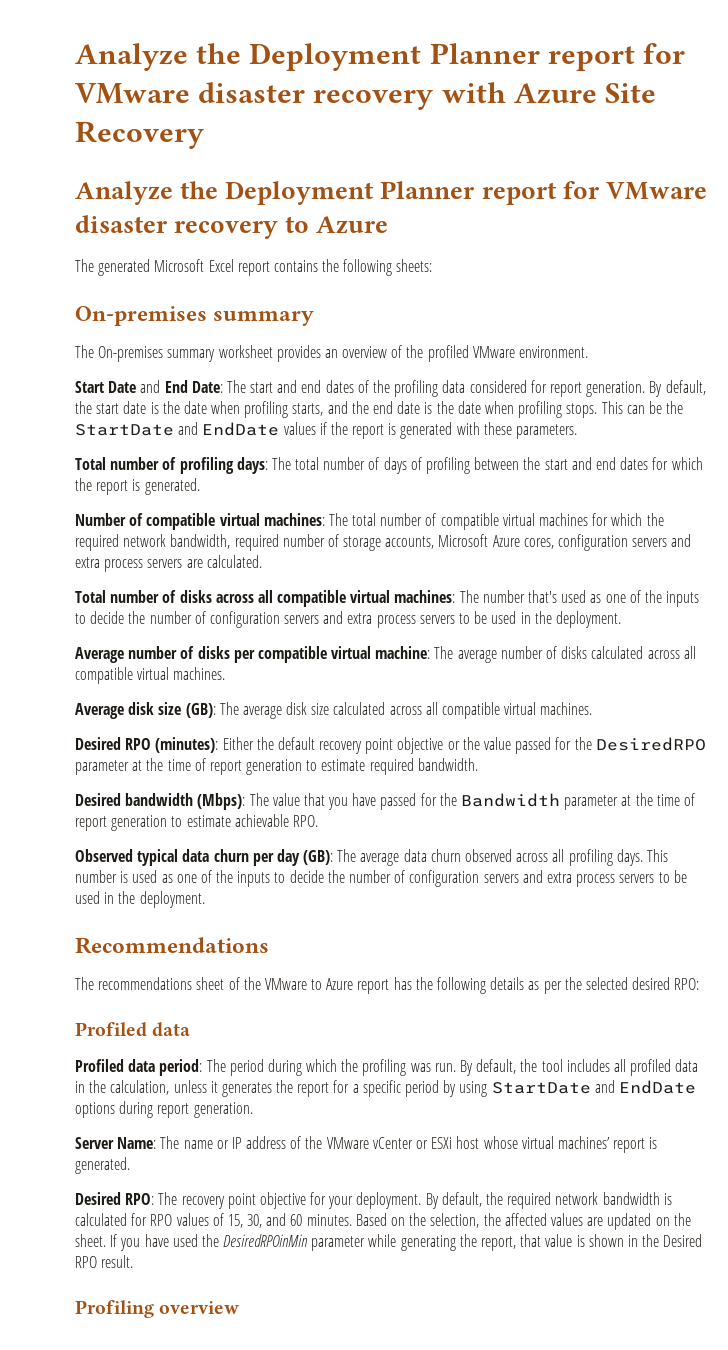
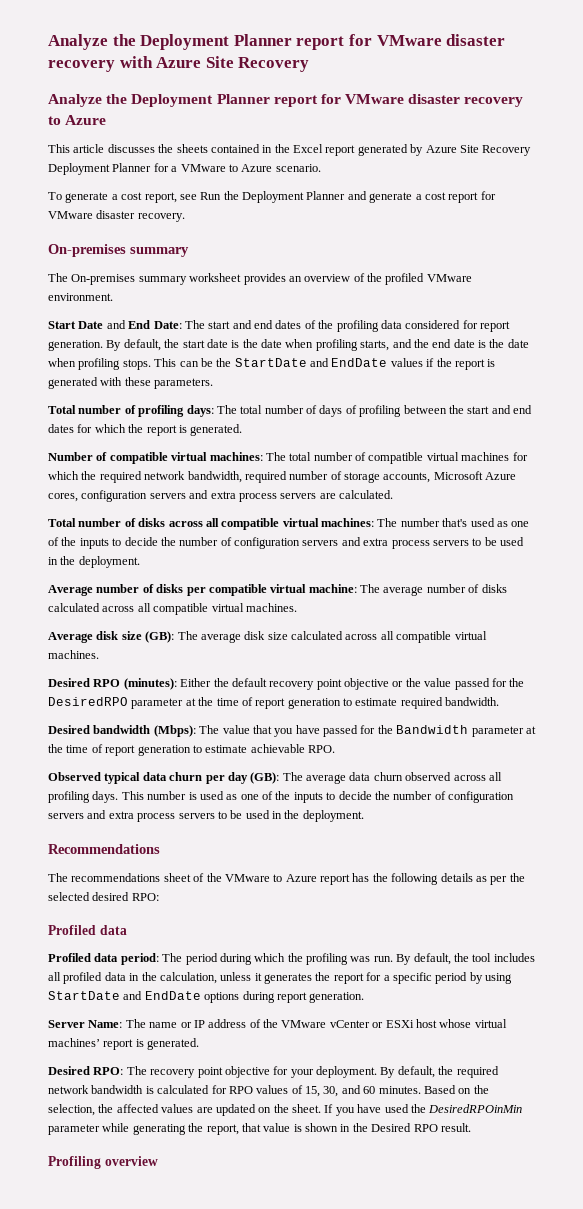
[75,259,433,276] The generated Microsoft Excel report contains the following sheets: -> [48,144,532,156] [48,163,321,175] [48,191,496,203] [48,210,185,222] This article discusses the sheets contained in the Excel report generated by Azure Site Recovery Deployment Planner for a VMware to Azure scenario. // To generate a cost report, see Run the Deployment Planner and generate a cost report for VMware disaster recovery.

